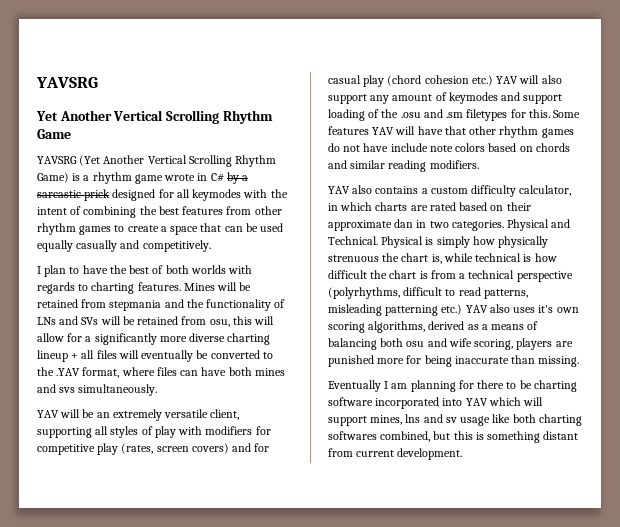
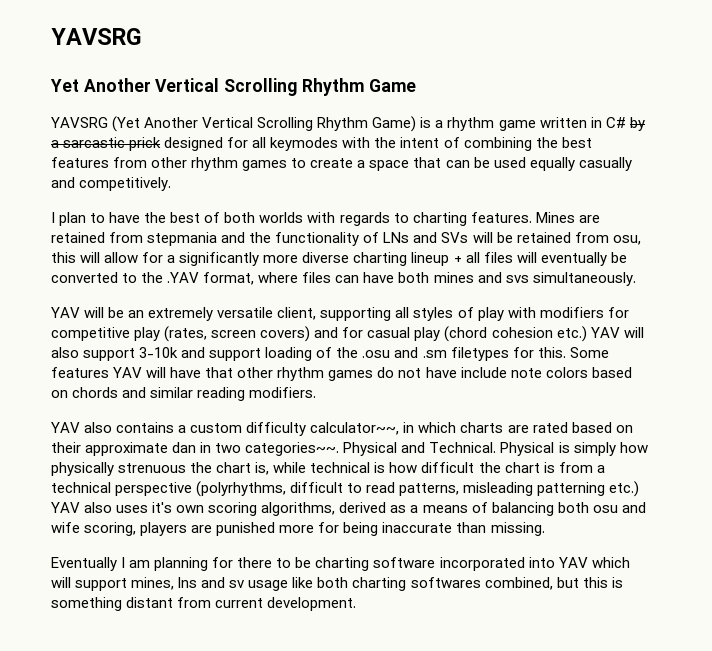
[164,174,196,181] wrote -> [539,117,587,128] written
[217,282,252,291] will be -> [578,215,600,223] are
[370,92,498,104] any amount of keymodes -> [139,347,179,358] 3-10k
[519,185,572,196] calculator, -> [310,422,400,435] calculator~~,
[451,220,504,231] categories. -> [245,442,340,456] categories~~.

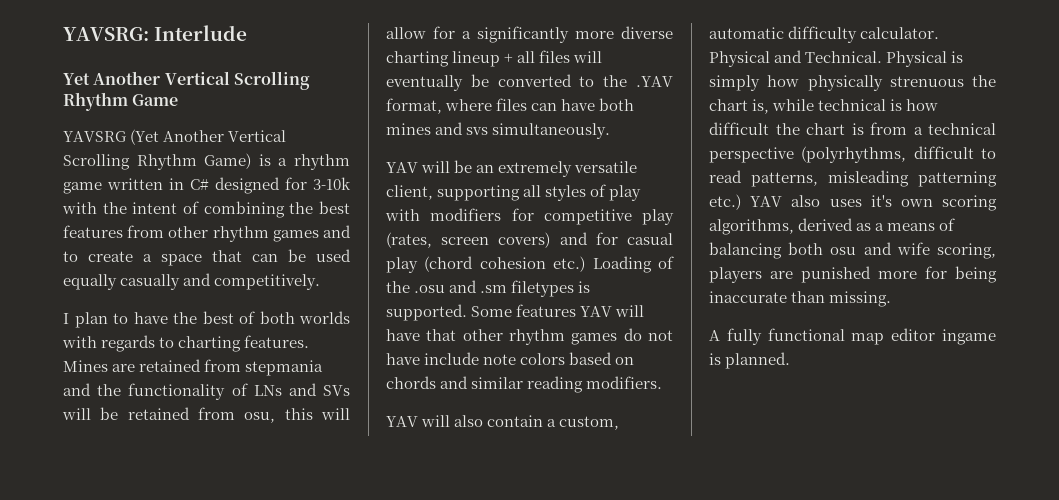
[51,28,142,45] YAVSRG -> [63,25,248,41] YAVSRG: Interlude
[629,117,645,131] [51,137,339,151] by a sarcastic prick designed for all keymodes -> [215,177,351,194] designed for 3-10k
(288, 165) none -> [323,225,351,238] and
[590,327,644,338] [51,347,313,361] YAV will also support 3-10k and support loading -> [592,256,652,273] Loading
[512,347,566,358] for this. -> [578,281,591,293] [386,304,467,321] is supported.
[84,422,633,436] [51,442,340,456] also contains a custom difficulty calculator~~, in which charts are rated based on their approximate dan in two categories~~. -> [421,415,620,430] [709,26,940,43] will also contain a custom, automatic difficulty calculator.
[51,557,630,571] [51,577,623,591] [51,597,357,611] Eventually I am planning for there to be charting software incorporated into YAV which will support mines, lns and sv usage like both charting softwares combined, but this is something distant from current development. -> [709,328,996,345] [709,352,791,369] A fully functional map editor ingame is planned.

